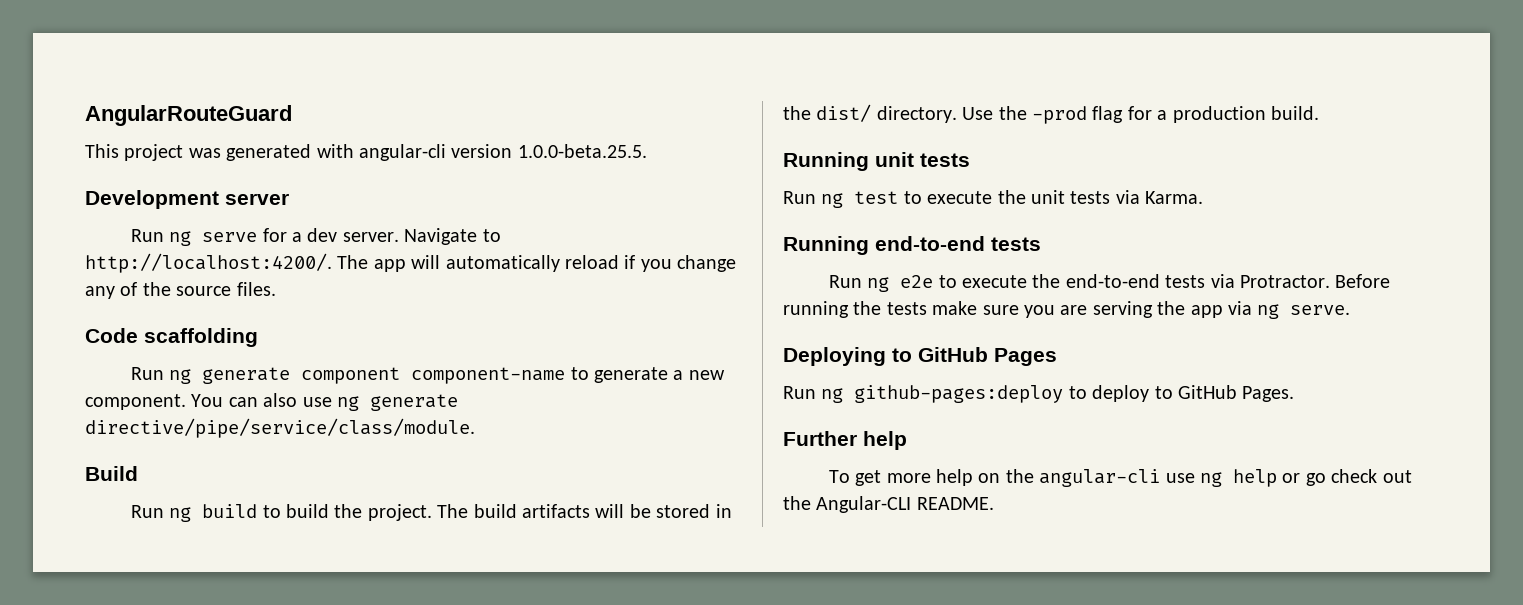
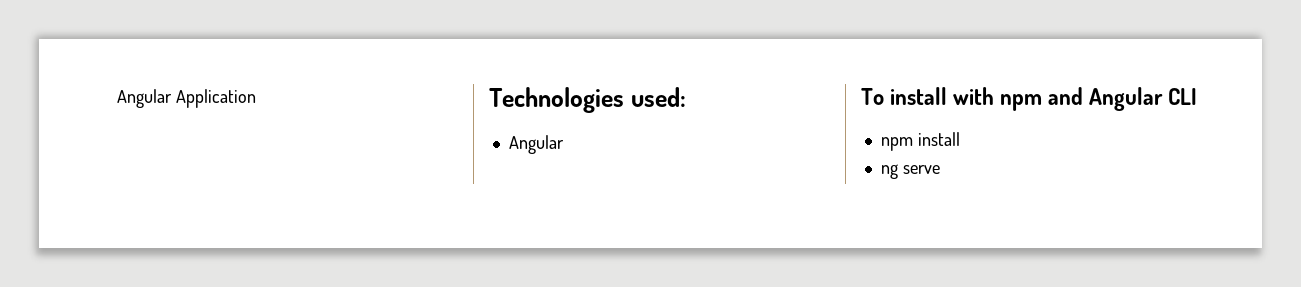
[85,105,292,126] [85,144,647,161] [85,190,289,209] [130,228,501,246] [85,253,737,273] [85,282,276,299] [85,328,258,347] [130,367,725,384] [85,393,458,411] [85,418,475,438] [85,466,138,481] [130,504,732,522] [783,104,1319,124] [783,152,970,171] [783,190,1204,208] [783,236,1041,255] [828,274,1391,292] [783,301,1351,319] [783,347,1057,366] [783,385,1295,403] [783,431,907,450] [828,469,1412,487] [783,496,994,513] AngularRouteGuard // This project was generated with angular-cli version 1.0.0-beta.25.5. // Development server // Run ng serve for a dev server. Navigate to http://localhost:4200/. The app will automatically reload if you change any of the source files. // Code scaffolding // Run ng generate component component-name to generate a new component. You can also use ng generate directive/pipe/service/class/module. // Build // Run ng build to build the project. The build artifacts will be stored in the dist/ directory. Use the -prod flag for a production build. // Running unit tests // Run ng test to execute the unit tests via Karma. // Running end-to-end tests // Run ng e2e to execute the end-to-end tests via Protractor. Before running the tests make sure you are serving the app via ng serve. // Deploying to GitHub Pages // Run ng github-pages:deploy to deploy to GitHub Pages. // Further help // To get more help on the angular-cli use ng help or go check out the Angular-CLI README. -> [117,89,256,108] [489,87,686,113] [508,135,564,154] [861,87,1198,111] [880,132,960,151] [880,164,940,179] Angular Application // Technologies used: // Angular // To install with npm and Angular CLI // npm install // ng serve

